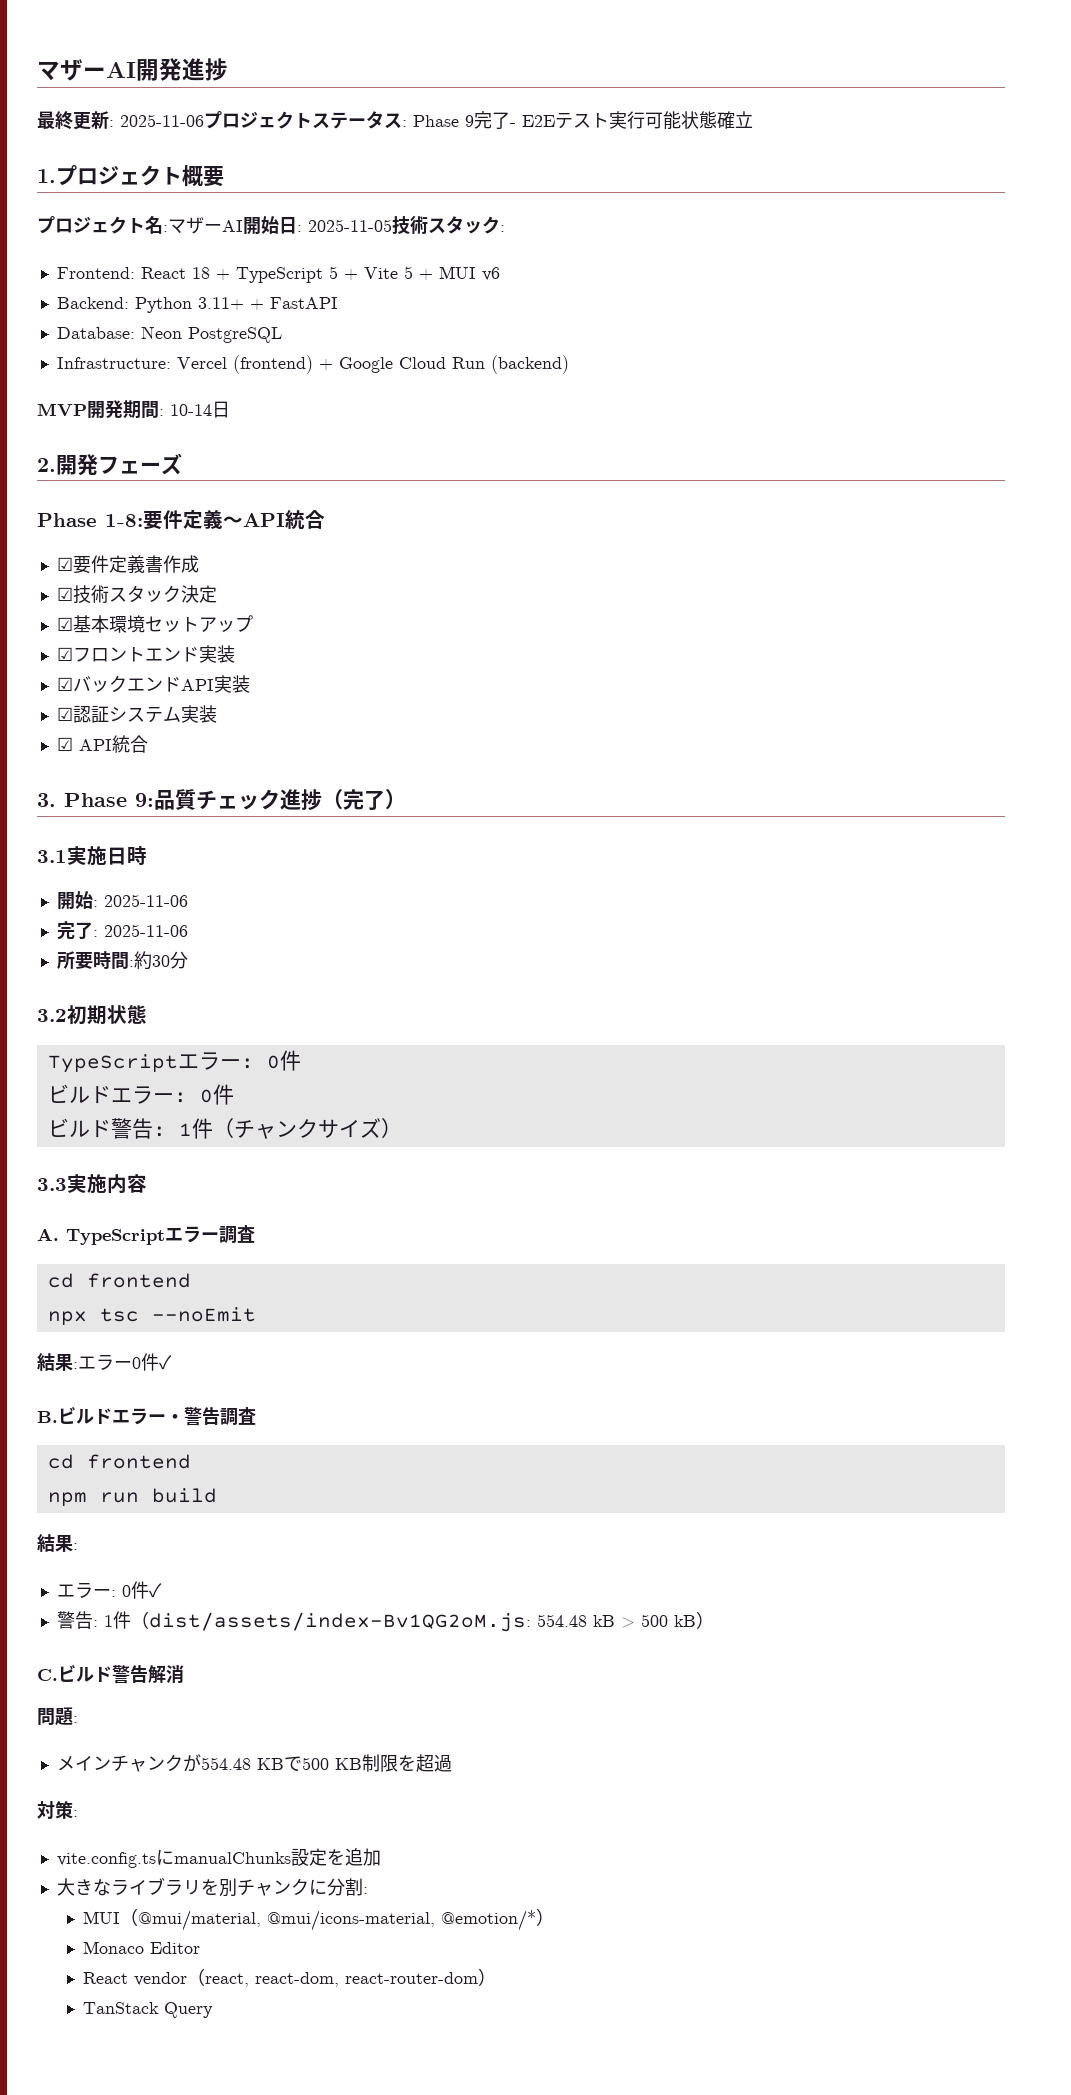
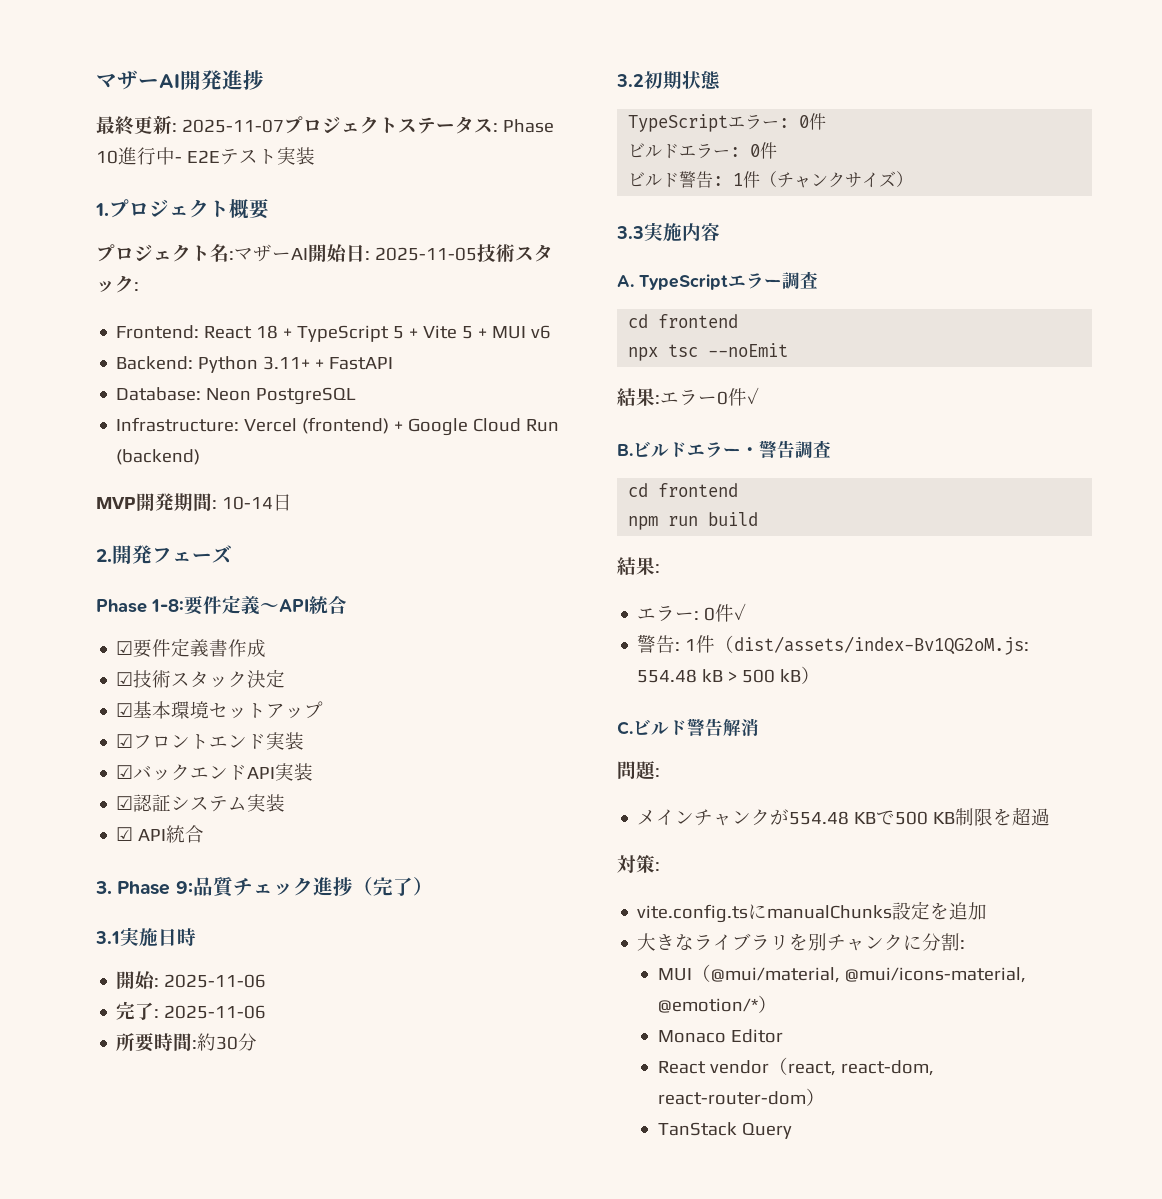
[120,114,204,127] 2025-11-06 -> [181,119,284,133] 2025-11-07
[465,111,510,129] 9完了 -> [96,147,175,165] 10進行中
[627,111,753,130] 行可能状態確立 -> [295,147,315,165] 装

